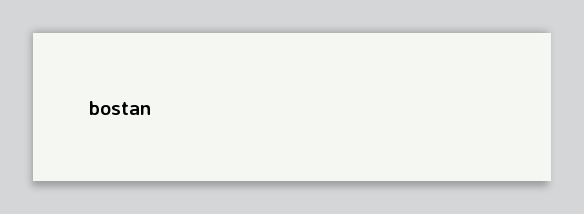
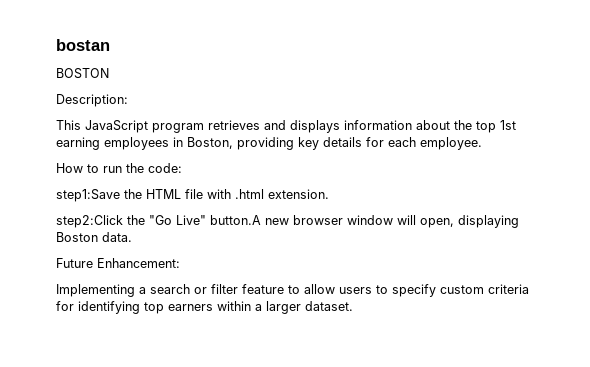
(151, 108) none -> [56,68,109,79] [56,94,128,107] [56,120,516,133] [56,137,482,150] [56,163,182,173] [56,189,329,202] [56,215,519,228] [56,232,132,242] [56,258,180,268] [56,284,529,297] [56,301,353,314] // BOSTON // Description: // This JavaScript program retrieves and displays information about the top 1st earning employees in Boston, providing key details for each employee. // How to run the code: // step1:Save the HTML file with .html extension. // step2:Click the "Go Live" button.A new browser window will open, displaying Boston data. // Future Enhancement: // Implementing a search or filter feature to allow users to specify custom criteria for identifying top earners within a larger dataset.

